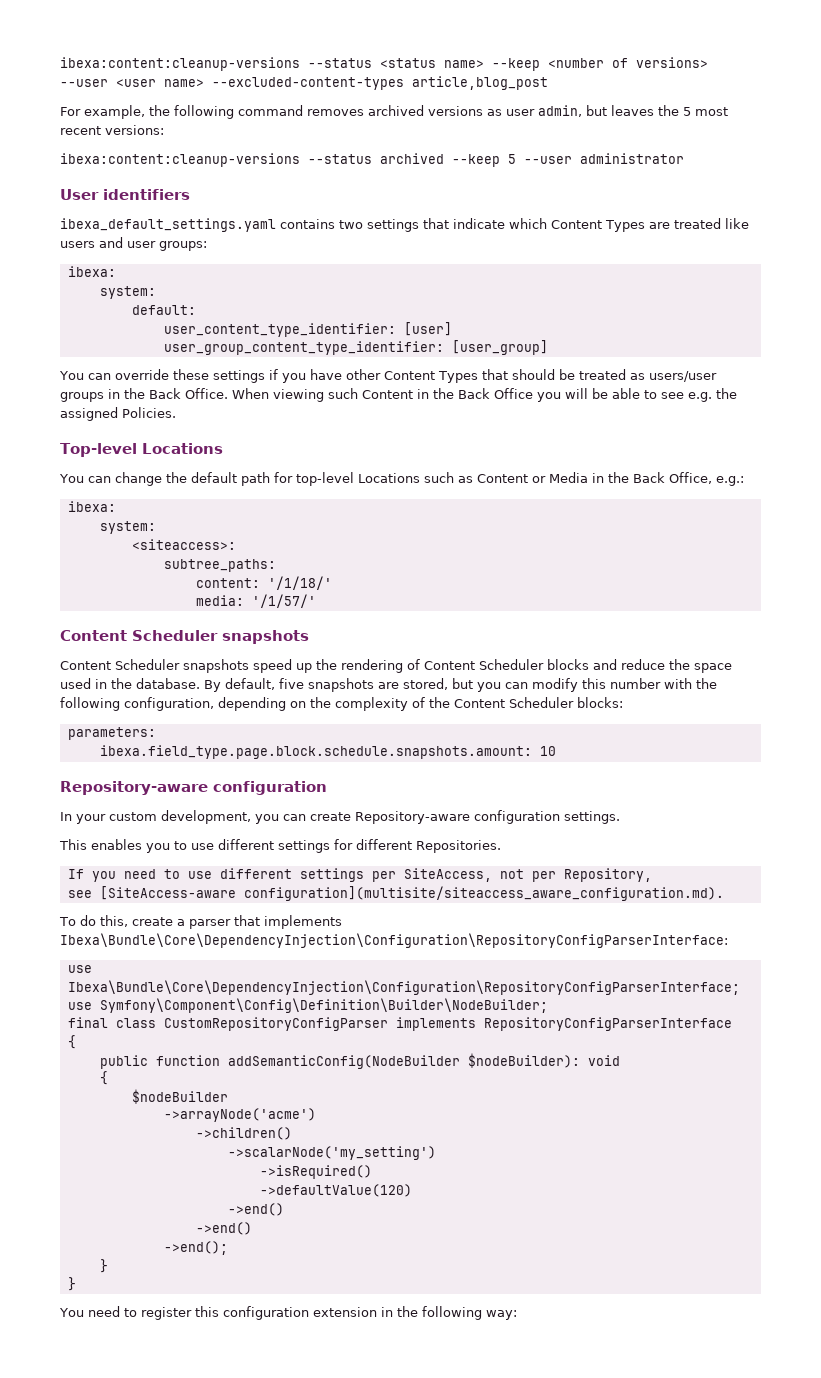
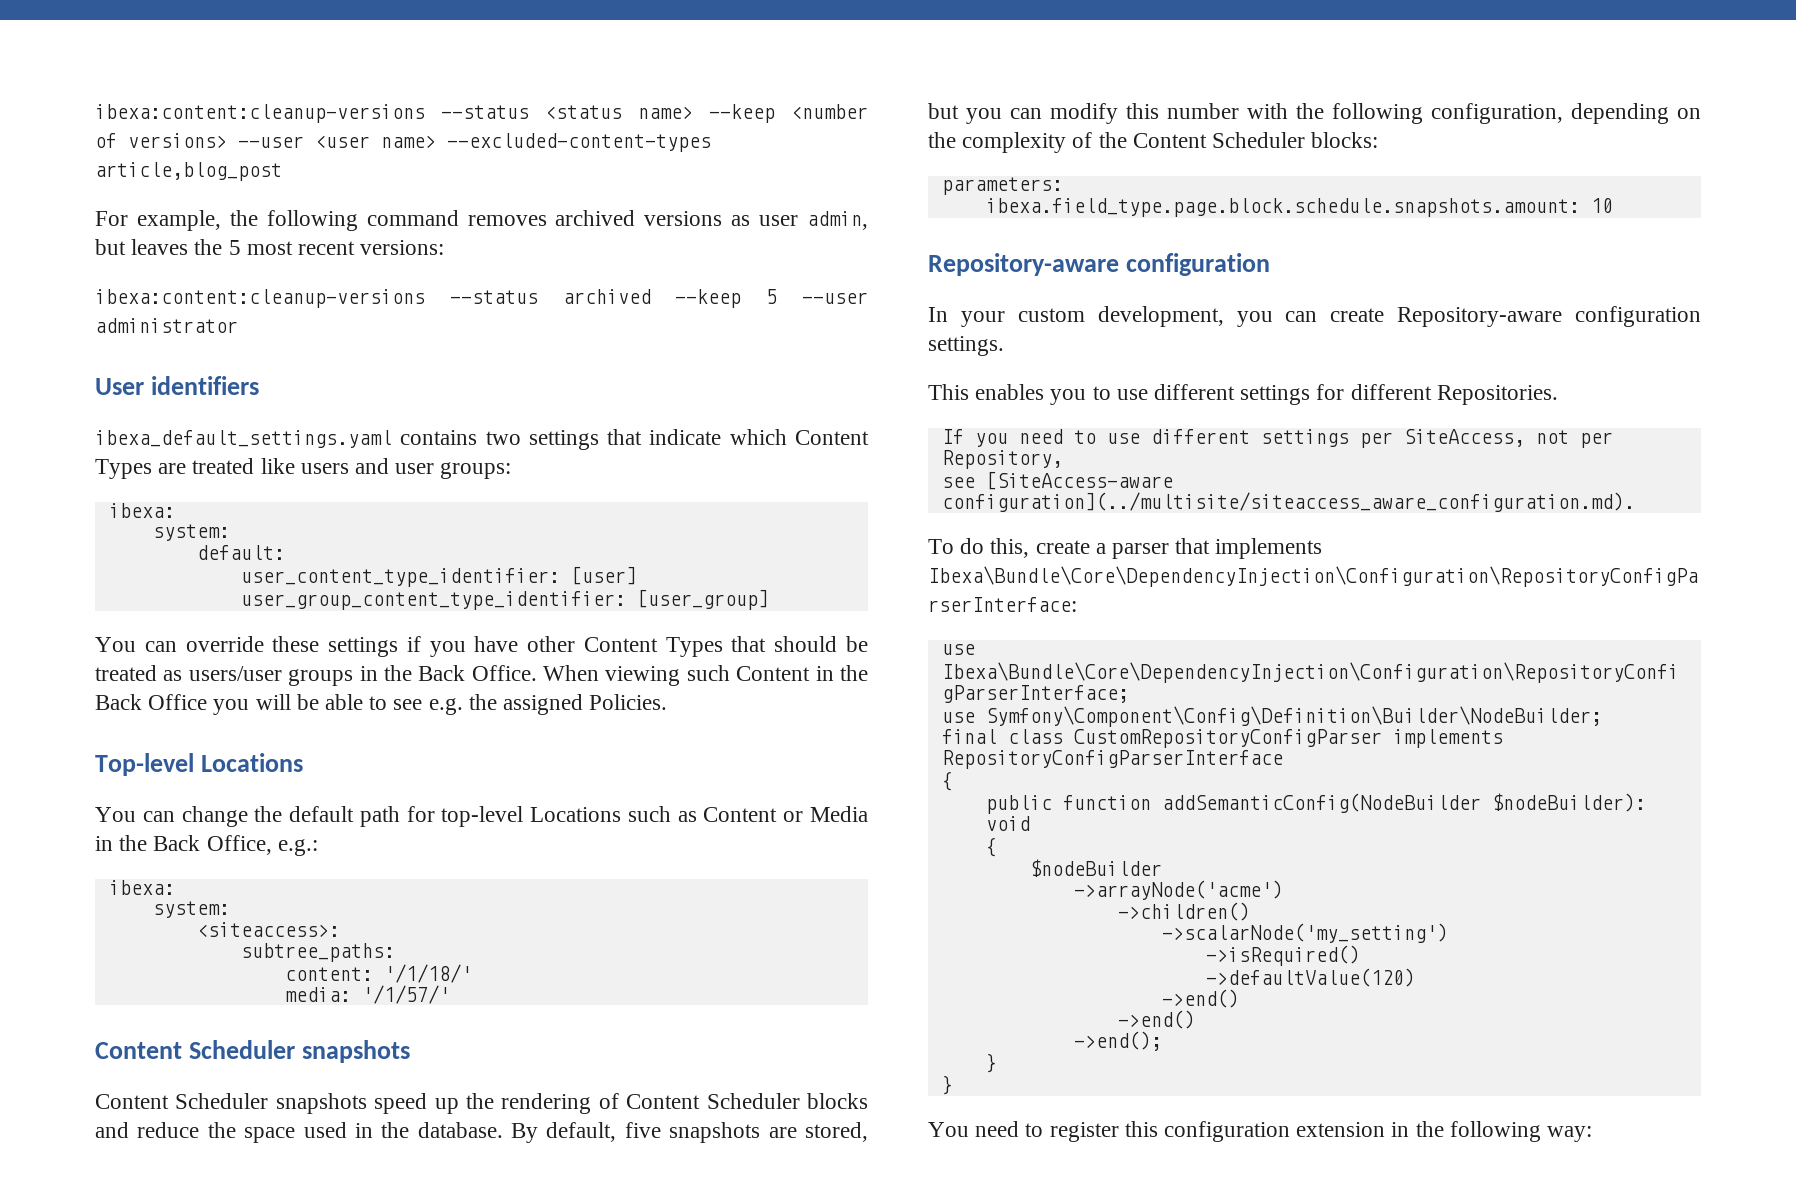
[243,886,724,901] configuration](multisite/siteaccess_aware_configuration.md). -> [941,492,1635,512] configuration](../multisite/siteaccess_aware_configuration.md).

